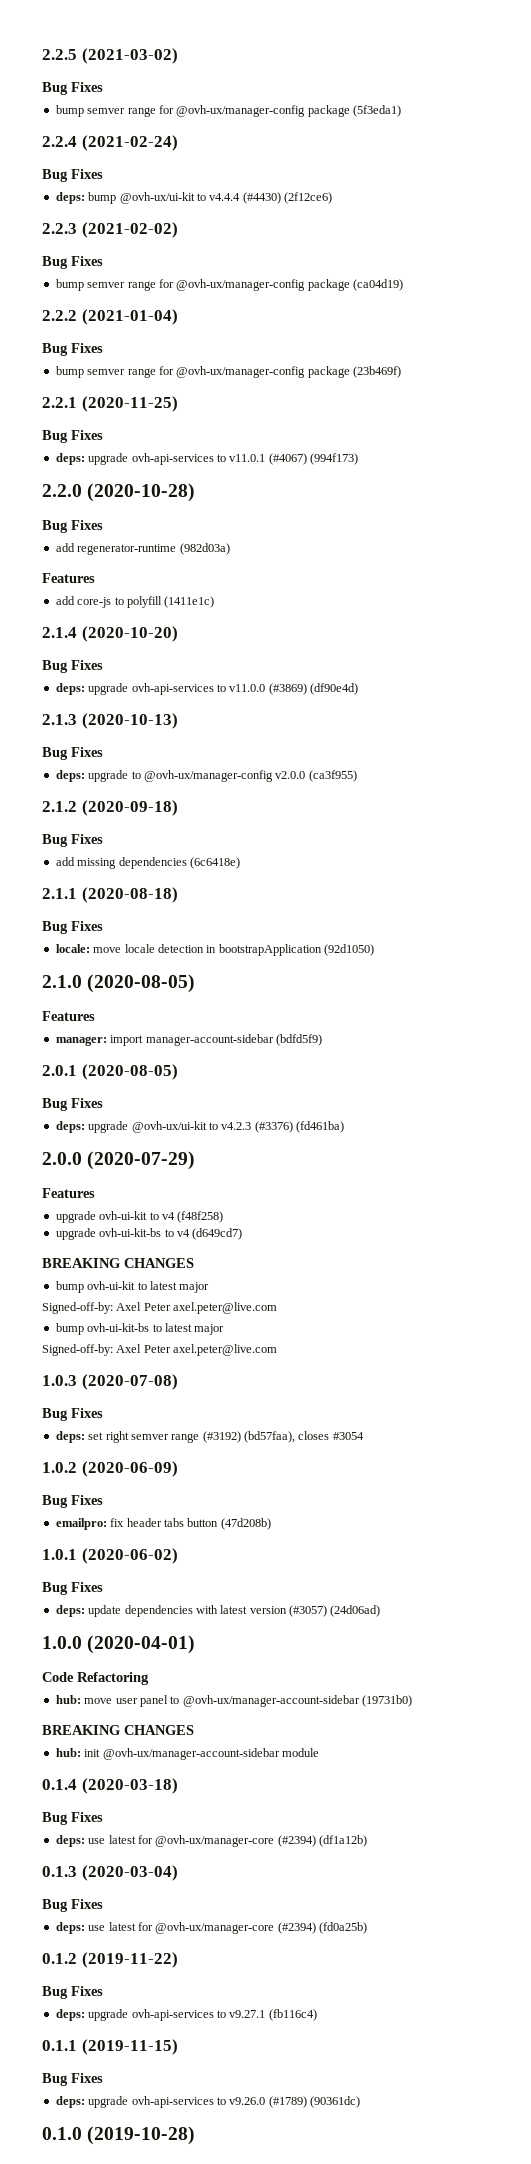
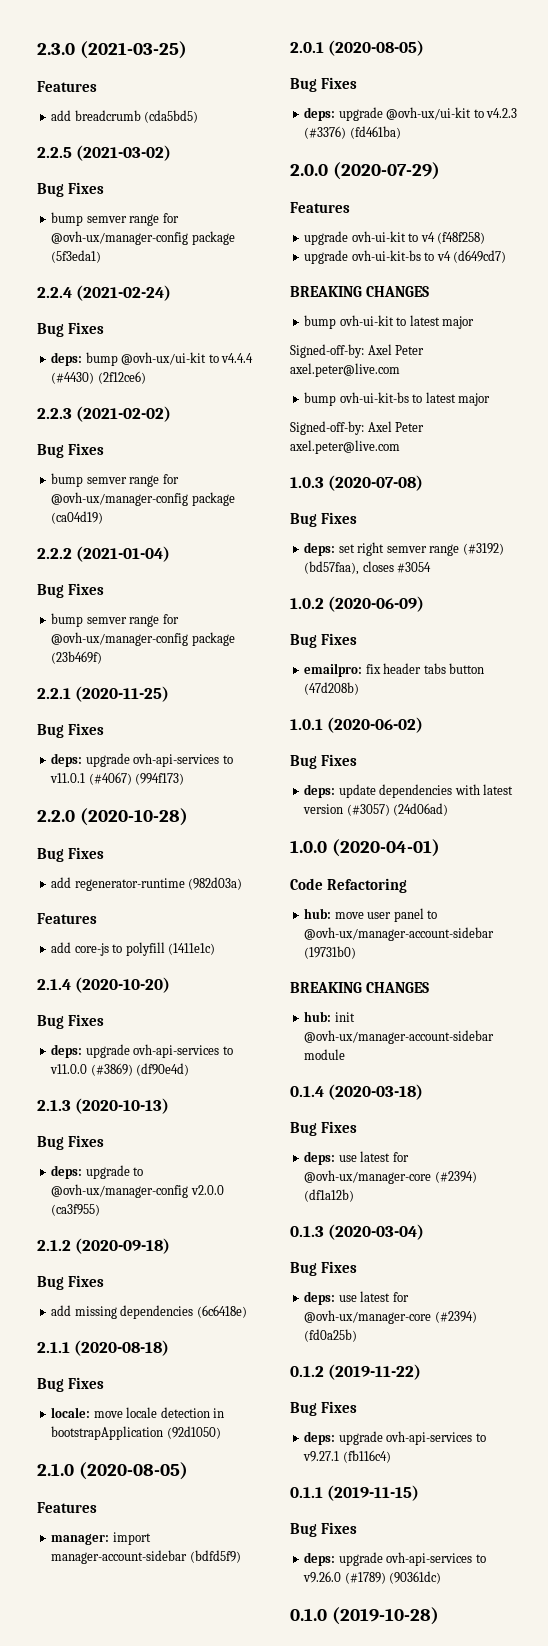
(42, 54) none -> [37,41,187,59] [37,81,97,92] [51,110,199,123] 2.3.0 (2021-03-25) // Features // add breadcrumb (cda5bd5) //

